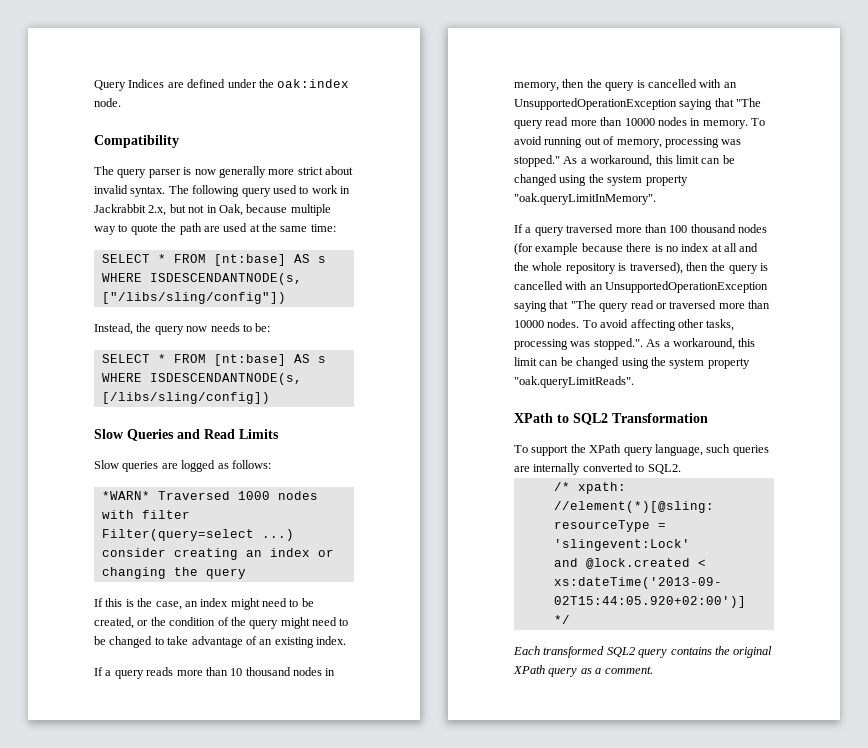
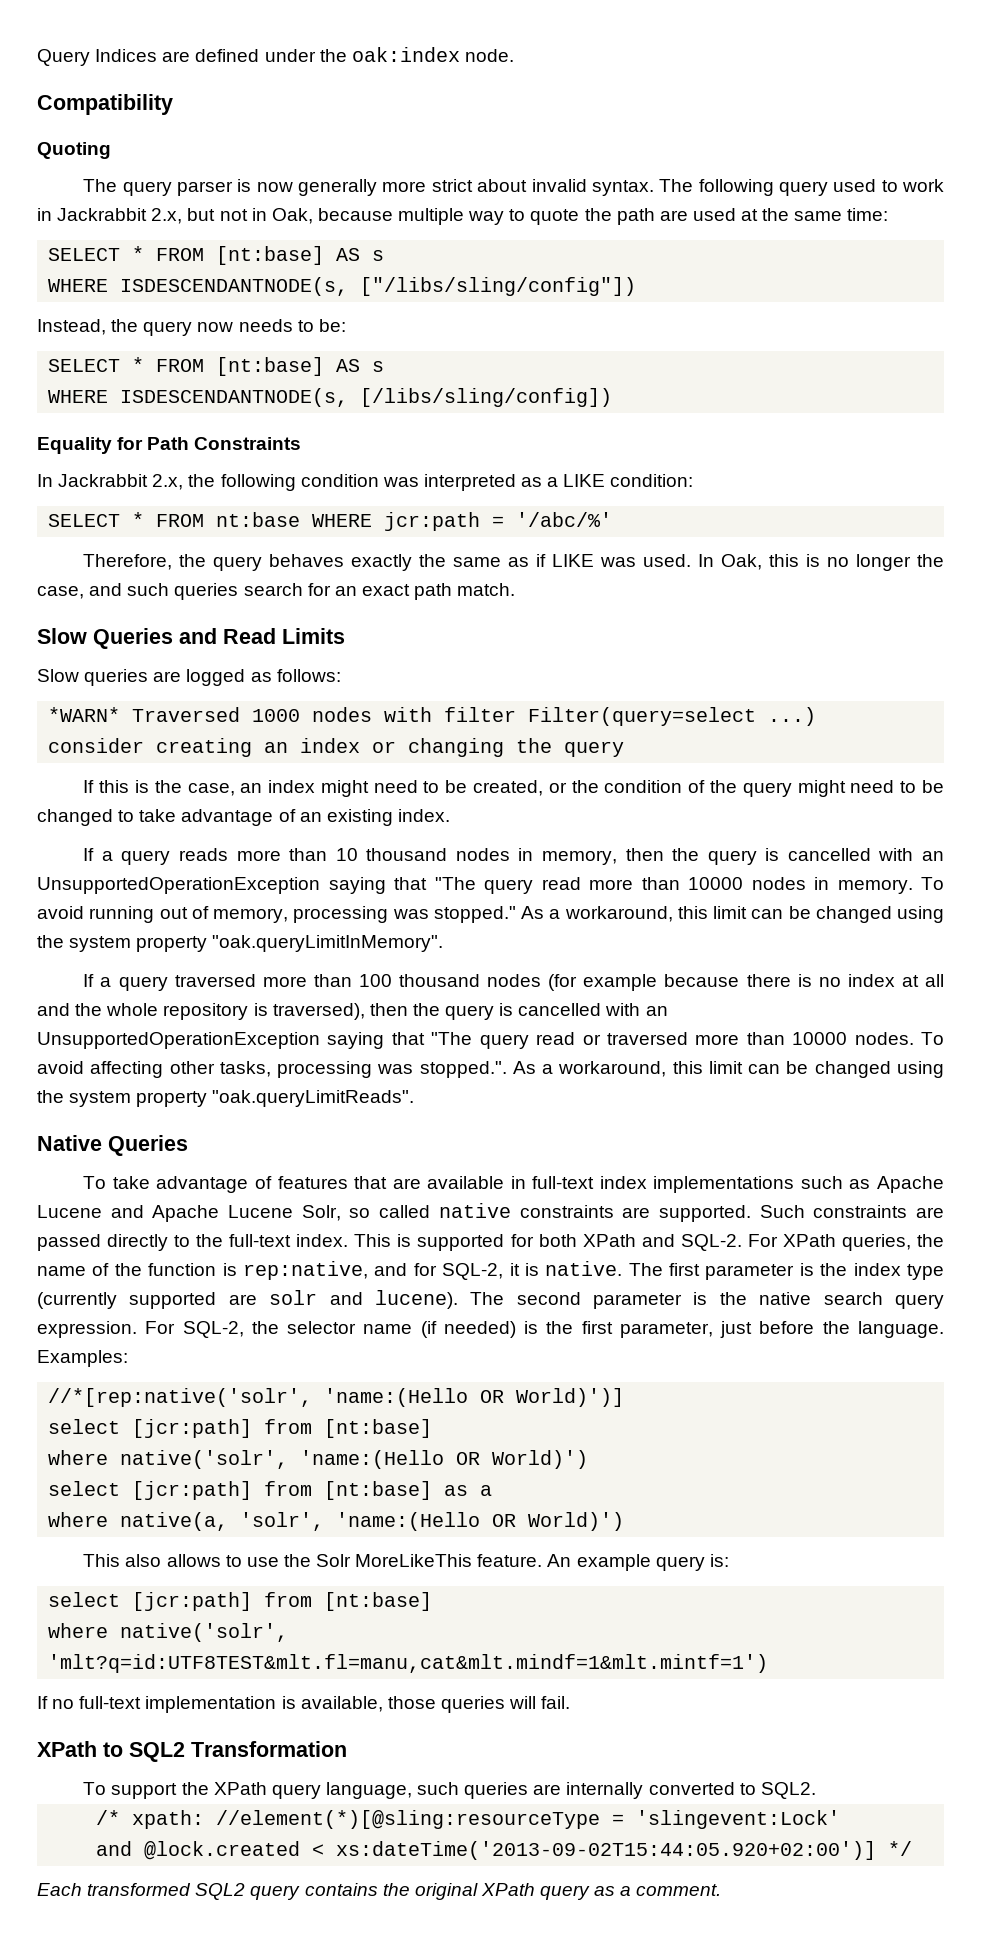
(179, 141) none -> [37,142,111,159] // Quoting
(270, 398) none -> [37,437,302,454] [37,474,694,491] [48,512,613,531] [83,554,945,571] [37,583,516,600] // Equality for Path Constraints // In Jackrabbit 2.x, the following condition was interpreted as a LIKE condition: // SELECT * FROM nt:base WHERE jcr:path = '/abc/%' // Therefore, the query behaves exactly the same as if LIKE was used. In Oak, this is no longer the case, and such queries search for an exact path match.
(634, 382) none -> [37,1135,188,1156] [83,1176,945,1193] [37,1203,945,1222] [37,1234,944,1251] [37,1261,945,1280] [37,1290,944,1309] [37,1321,944,1338] [37,1350,128,1367] [48,1388,625,1407] [48,1419,433,1438] [48,1450,589,1469] [48,1481,493,1500] [48,1512,625,1531] [83,1554,729,1571] [48,1592,433,1611] [48,1623,289,1642] [48,1654,769,1673] [37,1696,571,1713] // Native Queries // To take advantage of features that are available in full-text index implementations such as Apache Lucene and Apache Lucene Solr, so called native constraints are supported. Such constraints are passed directly to the full-text index. This is supported for both XPath and SQL-2. For XPath queries, the name of the function is rep:native, and for SQL-2, it is native. The first parameter is the index type (currently supported are solr and lucene). The second parameter is the native search query expression. For SQL-2, the selector name (if needed) is the first parameter, just before the language. Examples: // //*[rep:native('solr', 'name:(Hello OR World)')] // select [jcr:path] from [nt:base] // where native('solr', 'name:(Hello OR World)') // select [jcr:path] from [nt:base] as a // where native(a, 'solr', 'name:(Hello OR World)') // This also allows to use the Solr MoreLikeThis feature. An example query is: // select [jcr:path] from [nt:base] // where native('solr', 'mlt?q=id:UTF8TEST&mlt.fl=manu,cat&mlt.mindf=1&mlt.mintf=1') // If no full-text implementation is available, those queries will fail.

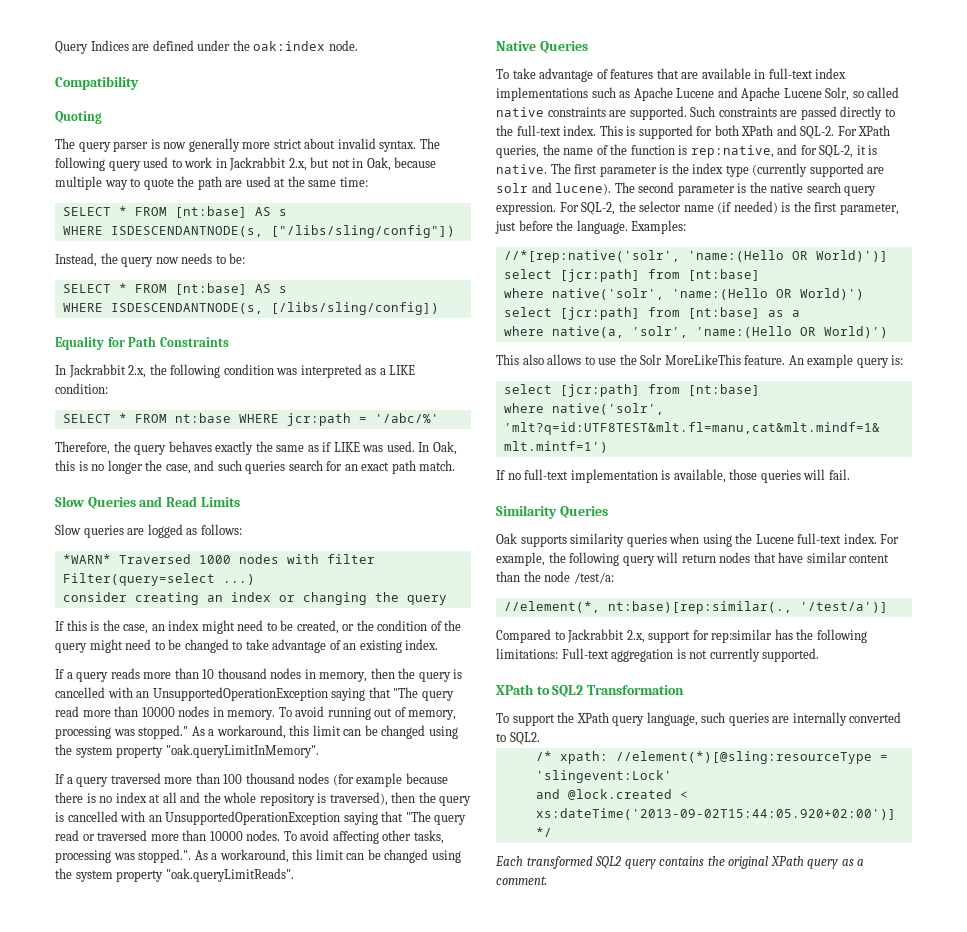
(571, 1702) none -> [496,505,608,519] [496,533,900,547] [496,552,890,566] [496,571,614,584] [503,601,888,614] [496,629,867,643] [496,648,820,662] // Similarity Queries // Oak supports similarity queries when using the Lucene full-text index. For example, the following query will return nodes that have similar content than the node /test/a: // //element(*, nt:base)[rep:similar(., '/test/a')] // Compared to Jackrabbit 2.x, support for rep:similar has the following limitations: Full-text aggregation is not currently supported.

